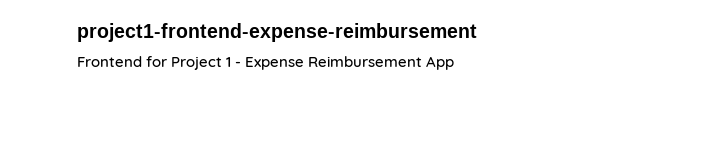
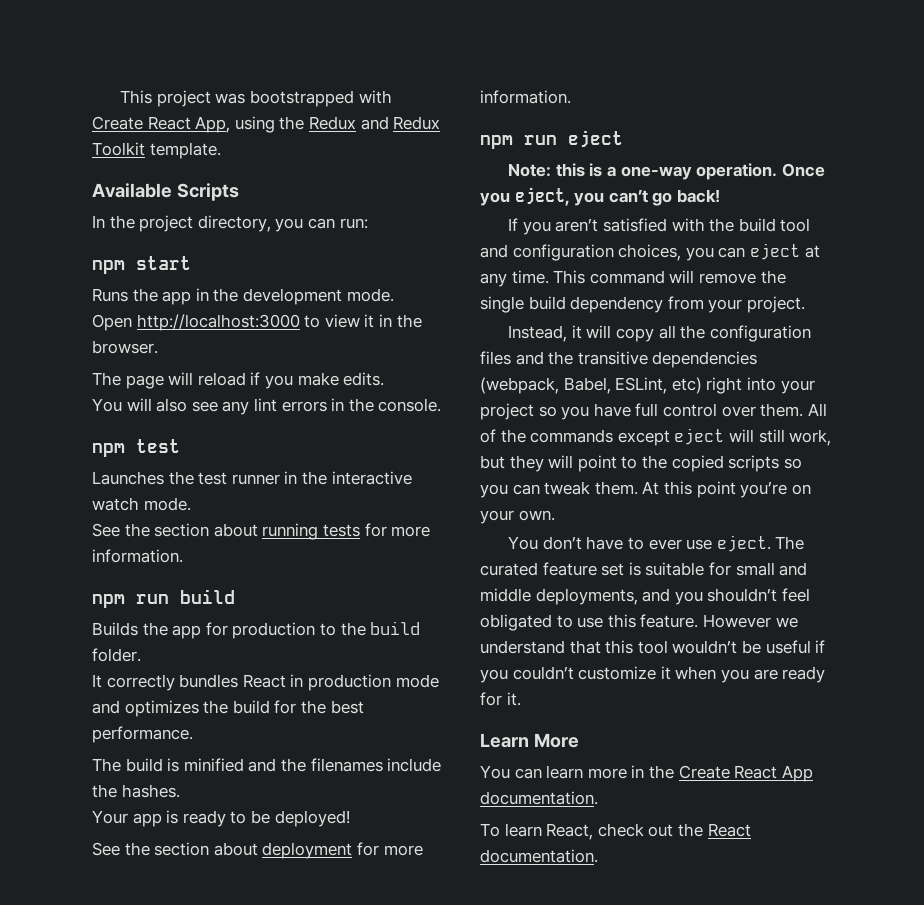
[77,23,477,42] [77,56,455,70] project1-frontend-expense-reimbursement // Frontend for Project 1 - Expense Reimbursement App -> [120,90,392,107] [92,116,441,133] [92,142,221,159] [92,183,239,201] [92,215,368,232] [92,256,191,274] [92,288,394,305] [92,314,422,331] [92,340,158,354] [92,372,385,389] [92,398,442,415] [92,439,180,457] [92,471,412,485] [92,497,191,511] [92,523,431,540] [92,549,183,563] [92,589,235,608] [92,621,421,639] [92,648,141,662] [92,674,439,691] [92,700,364,717] [92,726,193,743] [92,758,442,772] [92,784,180,798] [92,810,350,827] [92,842,423,859] [480,90,571,104] [480,130,623,149] [508,163,825,180] [480,187,720,206] [508,218,811,235] [480,243,820,261] [480,270,786,287] [480,296,805,313] [508,325,811,342] [480,351,758,368] [480,377,815,394] [480,403,827,420] [480,428,832,446] [480,455,802,472] [480,481,811,498] [480,510,555,524] [508,535,805,552] [480,562,808,576] [480,588,810,605] [480,614,798,631] [480,640,826,654] [480,666,826,683] [480,692,521,706] [480,733,579,748] [480,765,813,782] [480,791,598,805] [480,823,751,840] [480,849,598,863] This project was bootstrapped with Create React App, using the Redux and Redux Toolkit template. // Available Scripts // In the project directory, you can run: // npm start // Runs the app in the development mode. // Open http://localhost:3000 to view it in the browser. // The page will reload if you make edits. // You will also see any lint errors in the console. // npm test // Launches the test runner in the interactive watch mode. // See the section about running tests for more information. // npm run build // Builds the app for production to the build folder. // It correctly bundles React in production mode and optimizes the build for the best performance. // The build is minified and the filenames include the hashes. // Your app is ready to be deployed! // See the section about deployment for more information. // npm run eject // Note: this is a one-way operation. Once you eject, you can’t go back! // If you aren’t satisfied with the build tool and configuration choices, you can eject at any time. This command will remove the single build dependency from your project. // Instead, it will copy all the configuration files and the transitive dependencies (webpack, Babel, ESLint, etc) right into your project so you have full control over them. All of the commands except eject will still work, but they will point to the copied scripts so you can tweak them. At this point you’re on your own. // You don’t have to ever use eject. The curated feature set is suitable for small and middle deployments, and you shouldn’t feel obligated to use this feature. However we understand that this tool wouldn’t be useful if you couldn’t customize it when you are ready for it. // Learn More // You can learn more in the Create React App documentation. // To learn React, check out the React documentation.

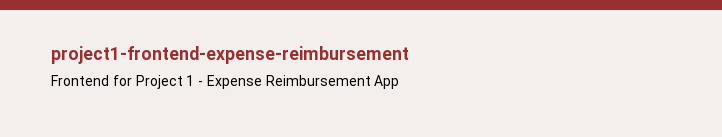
[120,90,392,107] [92,116,441,133] [92,142,221,159] [92,183,239,201] [92,215,368,232] [92,256,191,274] [92,288,394,305] [92,314,422,331] [92,340,158,354] [92,372,385,389] [92,398,442,415] [92,439,180,457] [92,471,412,485] [92,497,191,511] [92,523,431,540] [92,549,183,563] [92,589,235,608] [92,621,421,639] [92,648,141,662] [92,674,439,691] [92,700,364,717] [92,726,193,743] [92,758,442,772] [92,784,180,798] [92,810,350,827] [92,842,423,859] [480,90,571,104] [480,130,623,149] [508,163,825,180] [480,187,720,206] [508,218,811,235] [480,243,820,261] [480,270,786,287] [480,296,805,313] [508,325,811,342] [480,351,758,368] [480,377,815,394] [480,403,827,420] [480,428,832,446] [480,455,802,472] [480,481,811,498] [480,510,555,524] [508,535,805,552] [480,562,808,576] [480,588,810,605] [480,614,798,631] [480,640,826,654] [480,666,826,683] [480,692,521,706] [480,733,579,748] [480,765,813,782] [480,791,598,805] [480,823,751,840] [480,849,598,863] This project was bootstrapped with Create React App, using the Redux and Redux Toolkit template. // Available Scripts // In the project directory, you can run: // npm start // Runs the app in the development mode. // Open http://localhost:3000 to view it in the browser. // The page will reload if you make edits. // You will also see any lint errors in the console. // npm test // Launches the test runner in the interactive watch mode. // See the section about running tests for more information. // npm run build // Builds the app for production to the build folder. // It correctly bundles React in production mode and optimizes the build for the best performance. // The build is minified and the filenames include the hashes. // Your app is ready to be deployed! // See the section about deployment for more information. // npm run eject // Note: this is a one-way operation. Once you eject, you can’t go back! // If you aren’t satisfied with the build tool and configuration choices, you can eject at any time. This command will remove the single build dependency from your project. // Instead, it will copy all the configuration files and the transitive dependencies (webpack, Babel, ESLint, etc) right into your project so you have full control over them. All of the commands except eject will still work, but they will point to the copied scripts so you can tweak them. At this point you’re on your own. // You don’t have to ever use eject. The curated feature set is suitable for small and middle deployments, and you shouldn’t feel obligated to use this feature. However we understand that this tool wouldn’t be useful if you couldn’t customize it when you are ready for it. // Learn More // You can learn more in the Create React App documentation. // To learn React, check out the React documentation. -> [51,46,409,64] [51,75,400,89] project1-frontend-expense-reimbursement // Frontend for Project 1 - Expense Reimbursement App

